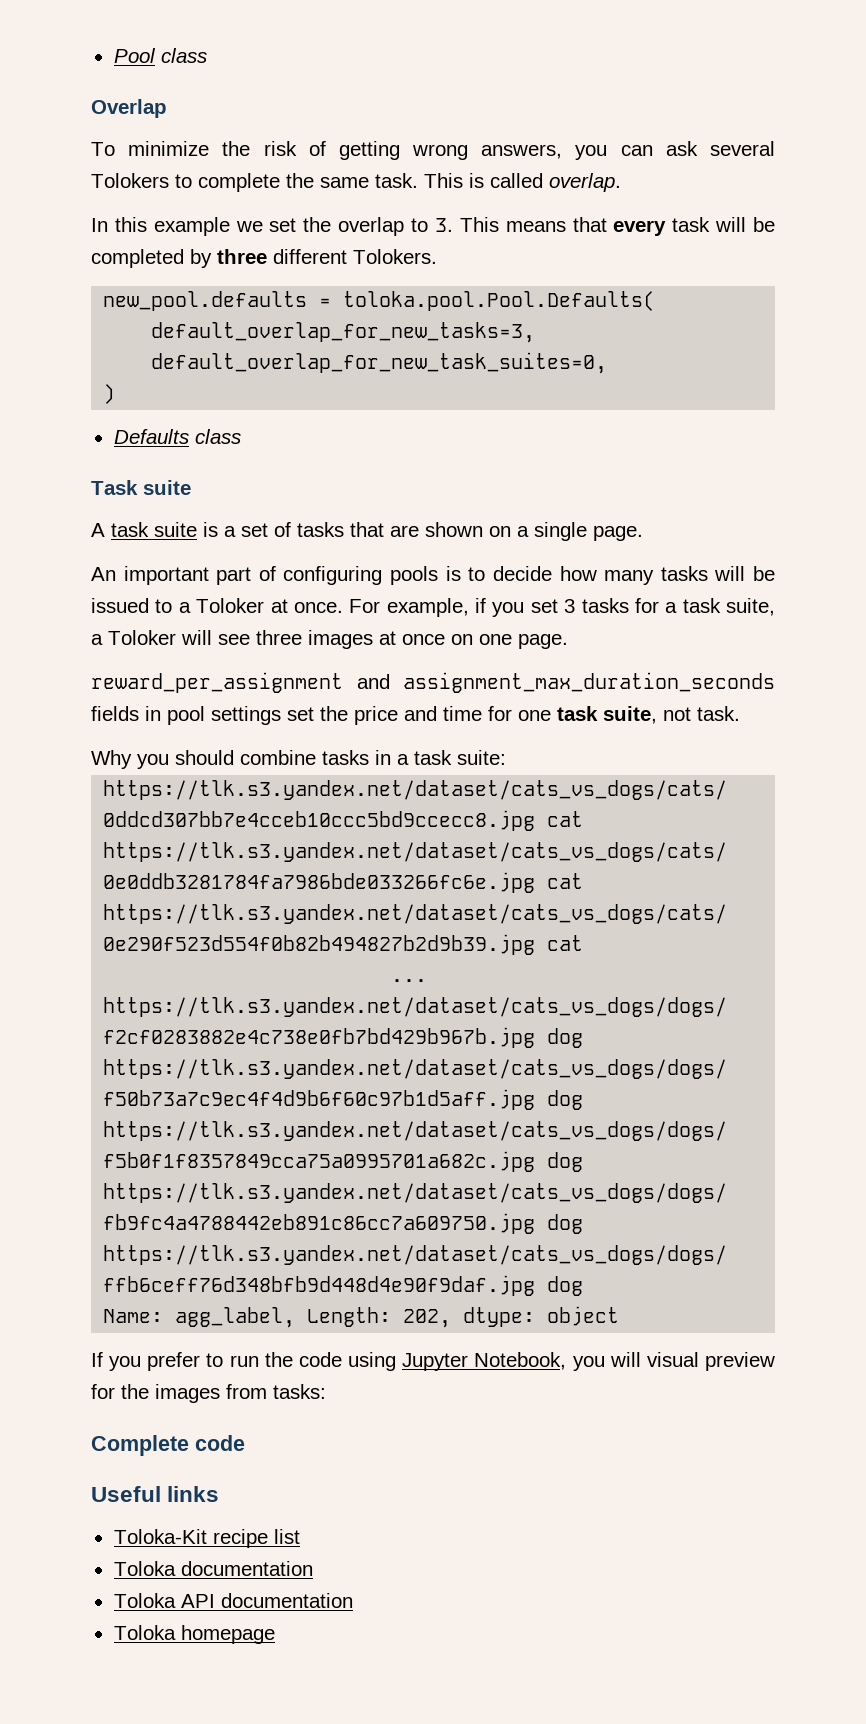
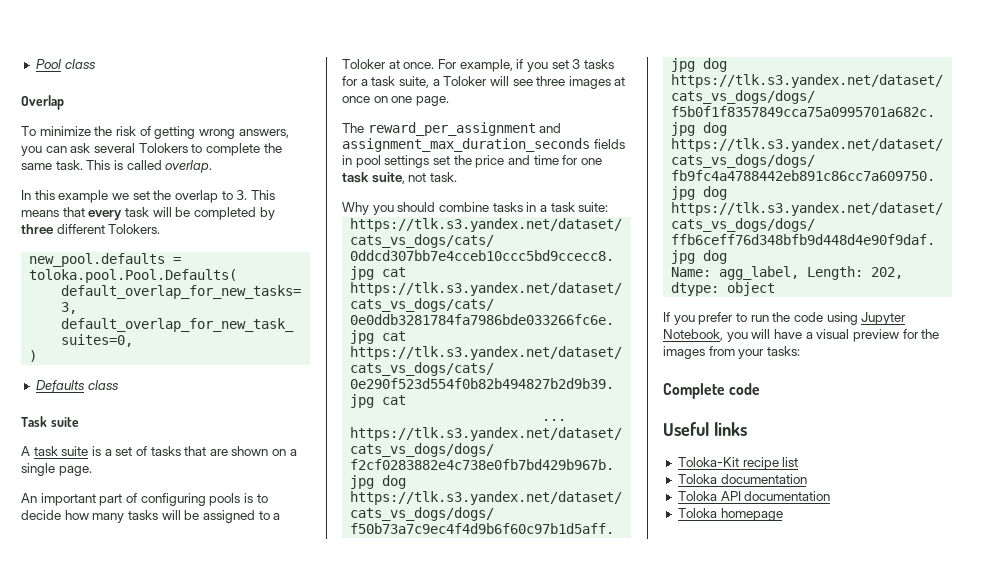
[91,598,149,613] issued -> [202,510,255,523] assigned
(568, 641) none -> [342,123,364,133] The
(641, 1359) none -> [773,329,813,339] have a
(267, 1391) none -> [738,349,765,359] your

